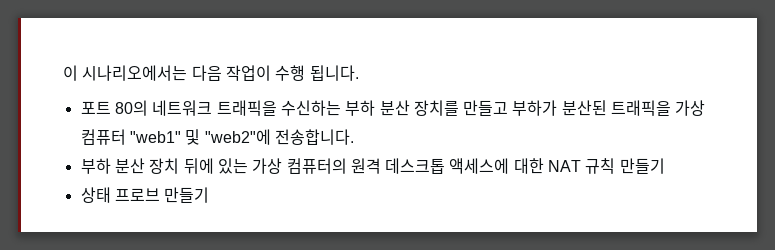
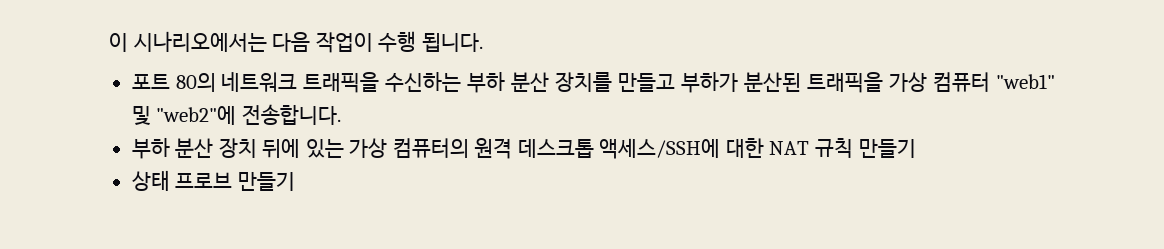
[449,158,510,174] 액세스에 -> [599,138,721,159] 액세스/SSH에

